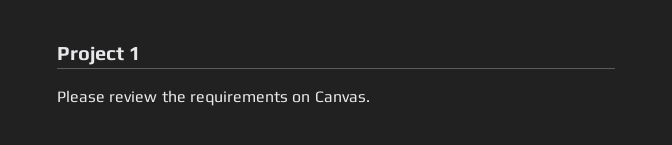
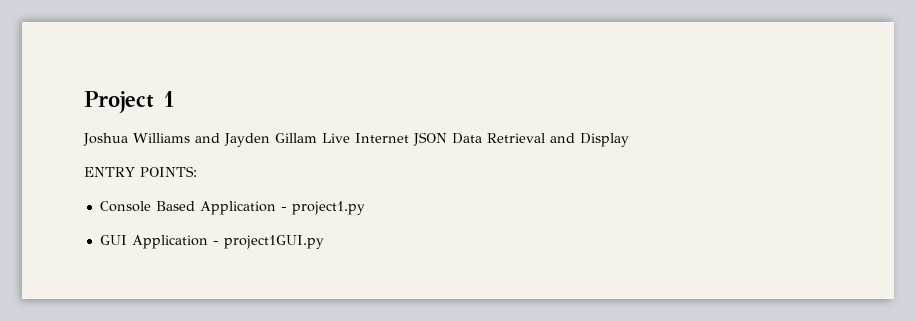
[57,90,370,106] Please review the requirements on Canvas. -> [83,132,629,147] [84,166,197,177] [99,201,365,215] [99,235,324,249] Joshua Williams and Jayden Gillam Live Internet JSON Data Retrieval and Display // ENTRY POINTS: // Console Based Application - project1.py // GUI Application - project1GUI.py

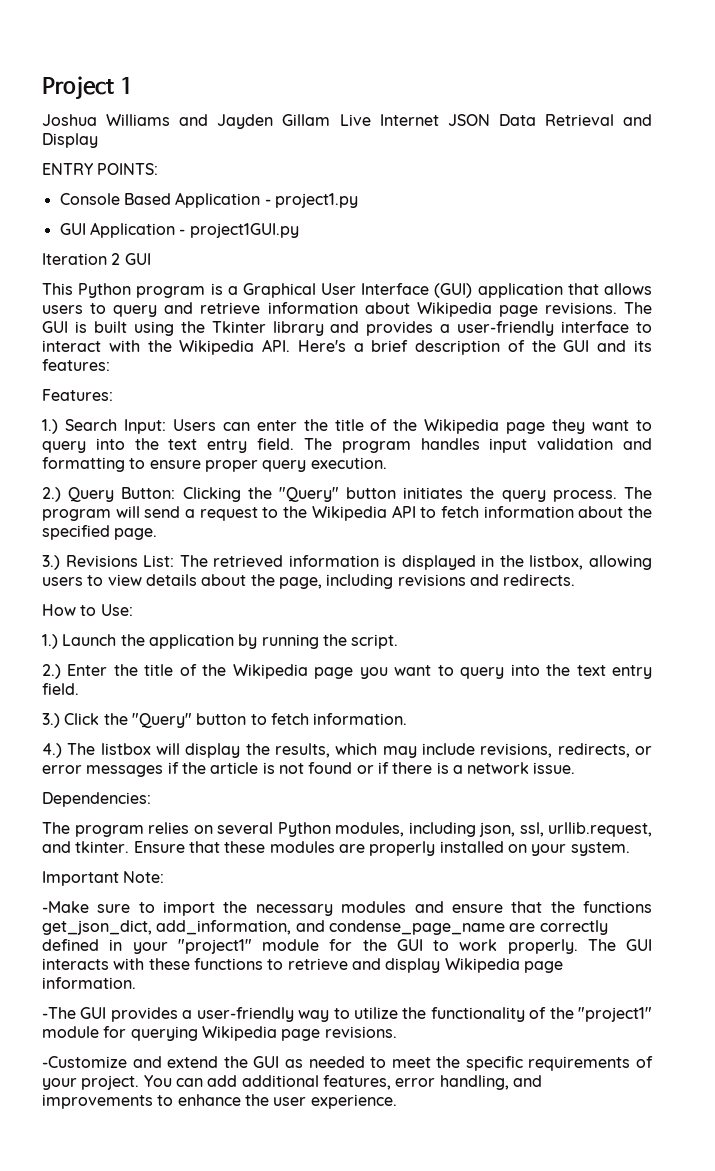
(324, 242) none -> [42,253,151,265] [42,283,652,298] [42,302,653,317] [42,321,652,336] [42,339,652,355] [42,359,110,371] [42,389,113,401] [42,419,653,434] [42,438,652,453] [42,457,387,472] [42,487,652,502] [42,505,652,521] [42,525,158,540] [42,555,652,570] [42,574,576,589] [42,604,133,616] [42,634,399,649] [42,664,653,679] [42,683,79,695] [42,713,408,728] [42,743,652,758] [42,762,576,777] [42,792,151,807] [42,822,652,837] [42,841,630,856] [42,871,165,886] [42,901,653,916] [42,920,608,935] [42,939,652,954] [42,958,563,973] [42,977,136,989] [42,1007,653,1022] [42,1026,397,1041] [42,1056,653,1071] [42,1075,542,1090] [42,1094,397,1109] // Iteration 2 GUI // This Python program is a Graphical User Interface (GUI) application that allows users to query and retrieve information about Wikipedia page revisions. The GUI is built using the Tkinter library and provides a user-friendly interface to interact with the Wikipedia API. Here's a brief description of the GUI and its features: // Features: // 1.) Search Input: Users can enter the title of the Wikipedia page they want to query into the text entry field. The program handles input validation and formatting to ensure proper query execution. // 2.) Query Button: Clicking the "Query" button initiates the query process. The program will send a request to the Wikipedia API to fetch information about the specified page. // 3.) Revisions List: The retrieved information is displayed in the listbox, allowing users to view details about the page, including revisions and redirects. // How to Use: // 1.) Launch the application by running the script. // 2.) Enter the title of the Wikipedia page you want to query into the text entry field. // 3.) Click the "Query" button to fetch information. // 4.) The listbox will display the results, which may include revisions, redirects, or error messages if the article is not found or if there is a network issue. // Dependencies: // The program relies on several Python modules, including json, ssl, urllib.request, and tkinter. Ensure that these modules are properly installed on your system. // Important Note: // -Make sure to import the necessary modules and ensure that the functions get_json_dict, add_information, and condense_page_name are correctly defined in your "project1" module for the GUI to work properly. The GUI interacts with these functions to retrieve and display Wikipedia page information. // -The GUI provides a user-friendly way to utilize the functionality of the "project1" module for querying Wikipedia page revisions. // -Customize and extend the GUI as needed to meet the specific requirements of your project. You can add additional features, error handling, and improvements to enhance the user experience.

